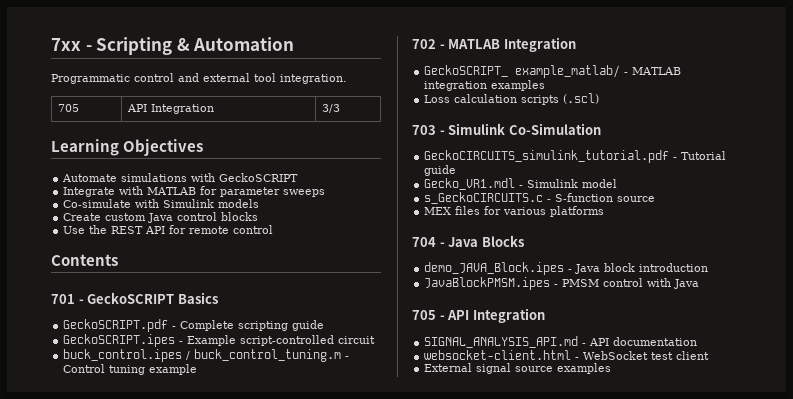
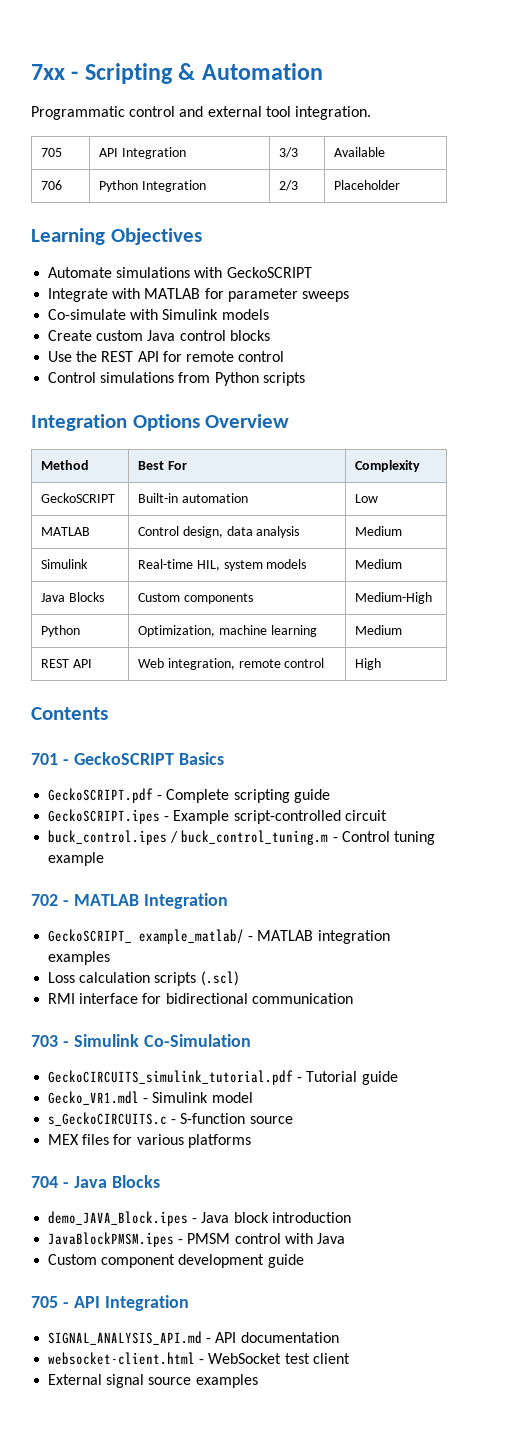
(341, 108) none -> [333,147,385,157] [40,180,62,190] [98,180,206,192] [278,180,298,191] [333,180,400,190] | Available // 706 | Python Integration | 2/3 | Placeholder
(274, 229) none -> [48,372,305,386] [31,414,290,431] [40,460,89,470] [137,461,187,470] [354,460,420,472] [40,493,115,503] [137,493,248,503] [354,494,378,503] [40,527,90,536] [137,526,300,538] [354,526,402,536] [40,559,88,569] [137,559,307,571] [354,559,402,569] [40,592,104,602] [137,593,253,604] [354,592,432,604] [40,625,80,637] [137,625,317,637] [354,625,402,635] [40,659,92,668] [137,658,325,670] [354,658,381,670] // Control simulations from Python scripts // Integration Options Overview // Method | Best For | Complexity // GeckoSCRIPT | Built-in automation | Low // MATLAB | Control design, data analysis | Medium // Simulink | Real-time HIL, system models | Medium // Java Blocks | Custom components | Medium-High // Python | Optimization, machine learning | Medium // REST API | Web integration, remote control | High
(600, 98) none -> [48,993,353,1004] // RMI interface for bidirectional communication
(700, 284) none -> [48,1254,304,1268] // Custom component development guide

